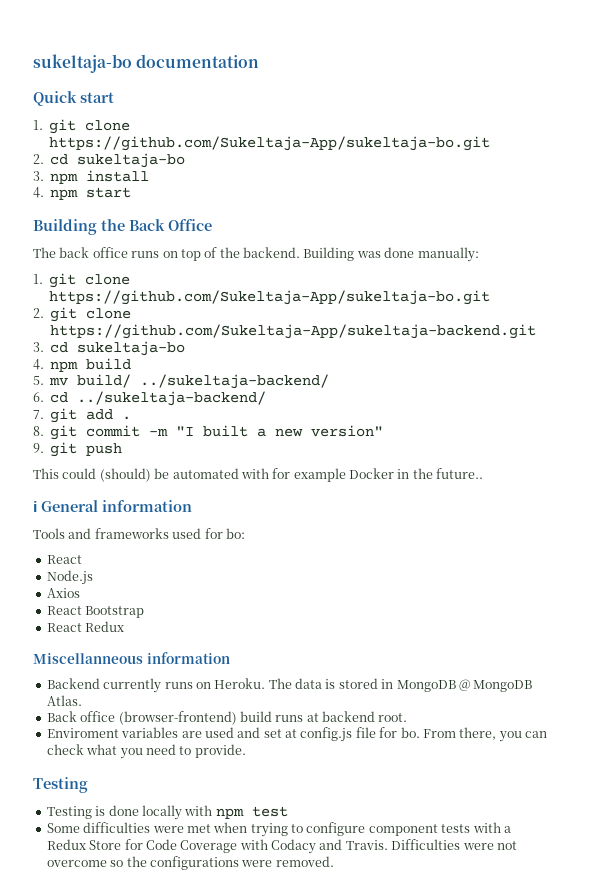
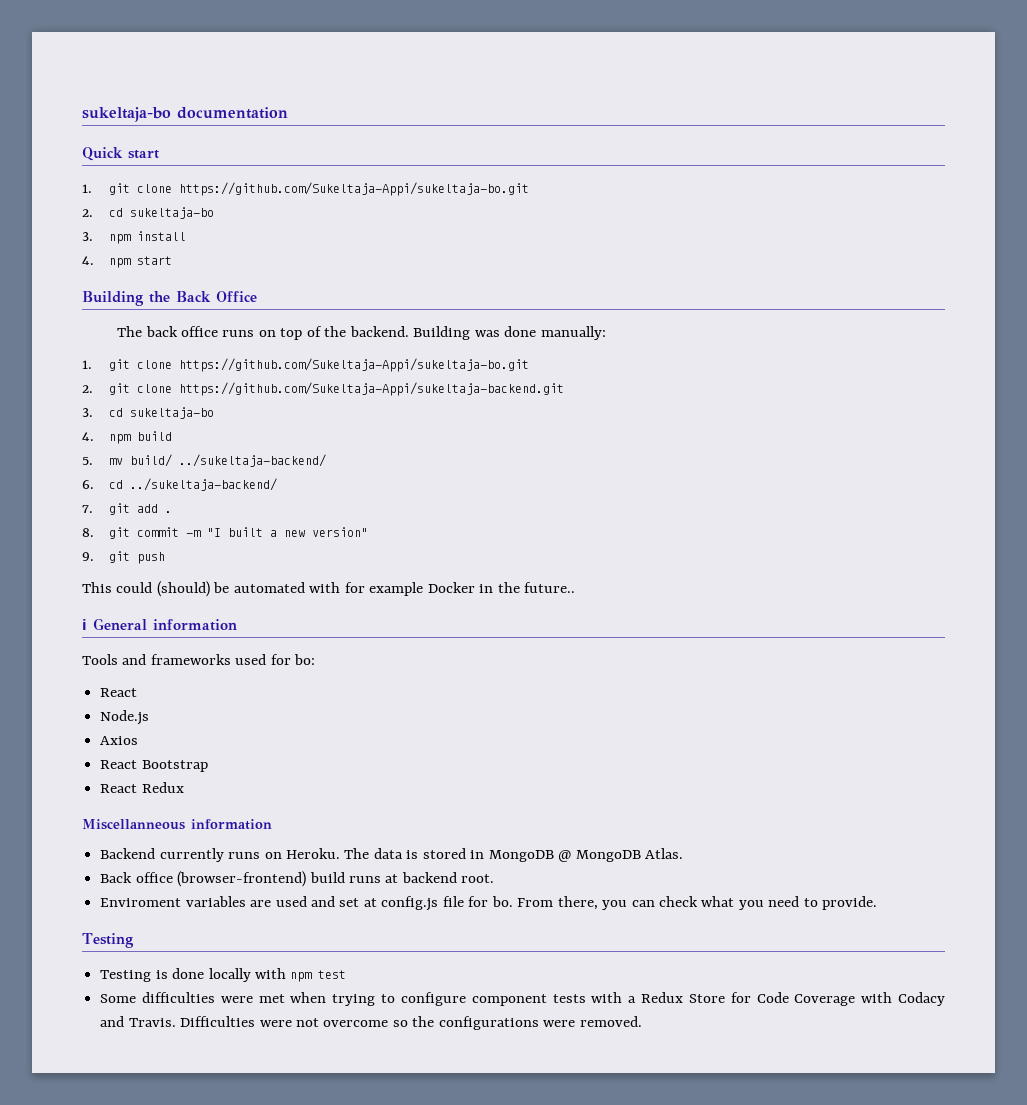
[49,136,491,151] https://github.com/Sukeltaja-App/sukeltaja-bo.git -> [178,182,529,196] https://github.com/Sukeltaja-Appi/sukeltaja-bo.git
[49,290,491,305] https://github.com/Sukeltaja-App/sukeltaja-bo.git -> [178,358,529,372] https://github.com/Sukeltaja-Appi/sukeltaja-bo.git
[50,324,537,339] https://github.com/Sukeltaja-App/sukeltaja-backend.git -> [178,382,564,396] https://github.com/Sukeltaja-Appi/sukeltaja-backend.git

